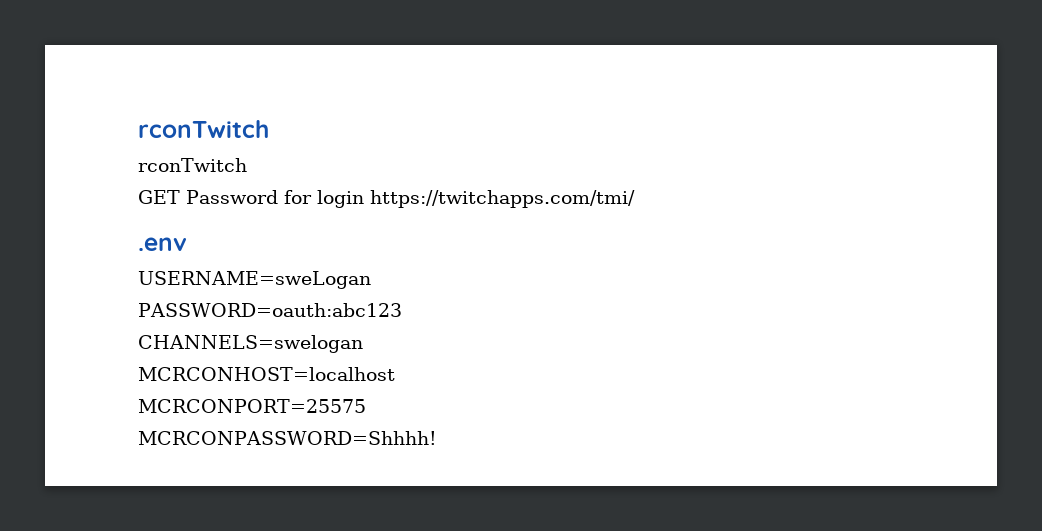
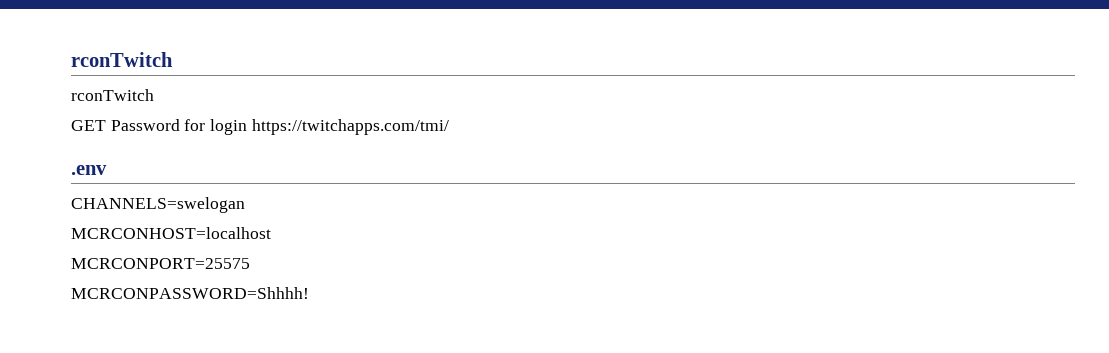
[138,271,371,289] [138,303,402,317] // USERNAME=sweLogan // PASSWORD=oauth:abc123 -> (107, 170) none

